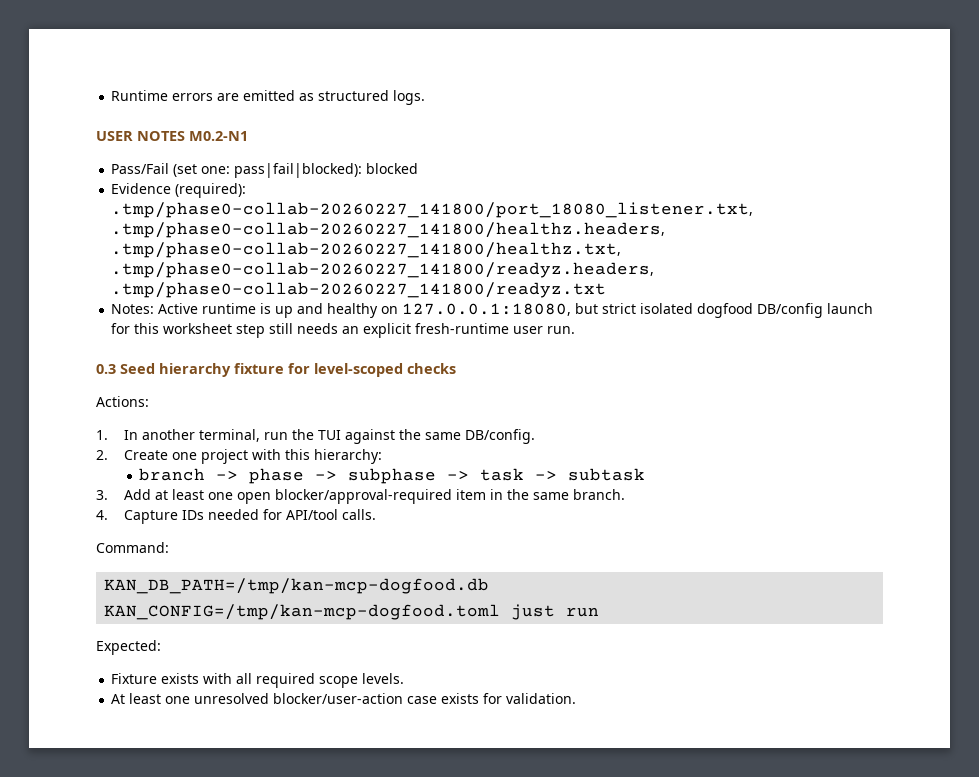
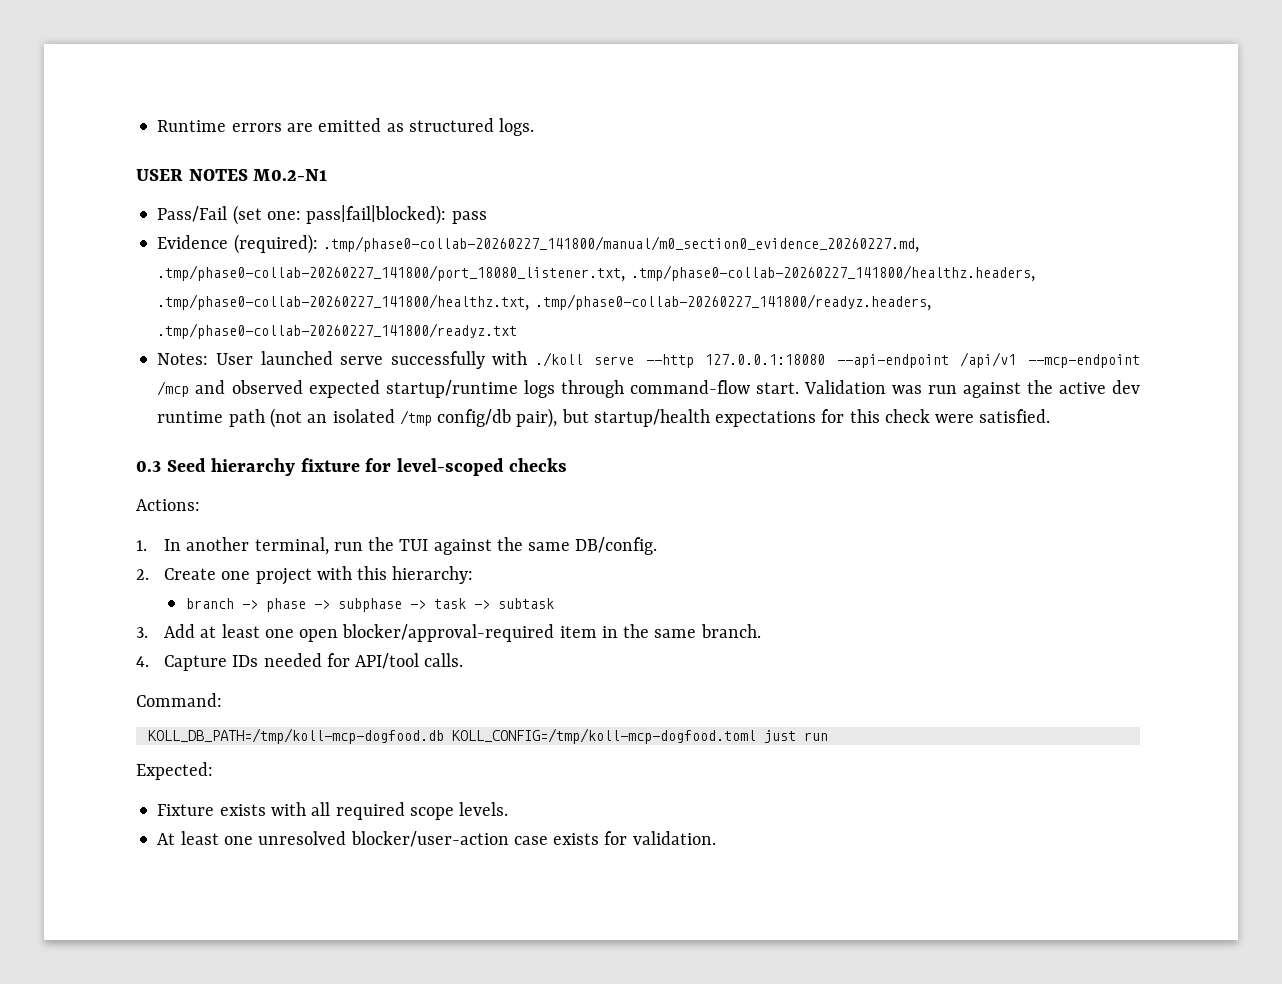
[366,163,419,174] blocked -> [451,211,487,224] pass
(247, 190) none -> [322,236,919,253] .tmp/phase0-collab-20260227_141800/manual/m0_section0_evidence_20260227.md,
[158,303,874,318] [111,323,576,338] Active runtime is up and healthy on 127.0.0.1:18080, but strict isolated dogfood DB/config launch for this worksheet step still needs an explicit fresh-runtime user run. -> [216,351,1140,369] [157,380,1140,398] [157,408,1051,428] User launched serve successfully with ./koll serve --http 127.0.0.1:18080 --api-endpoint /api/v1 --mcp-endpoint /mcp and observed expected startup/runtime logs through command-flow start. Validation was run against the active dev runtime path (not an isolated /tmp config/db pair), but startup/health expectations for this check were satisfied.
[104,578,490,594] [104,604,501,620] KAN_DB_PATH=/tmp/kan-mcp-dogfood.db KAN_CONFIG=/tmp/kan-mcp-dogfood.toml -> [147,728,756,744] KOLL_DB_PATH=/tmp/koll-mcp-dogfood.db KOLL_CONFIG=/tmp/koll-mcp-dogfood.toml

